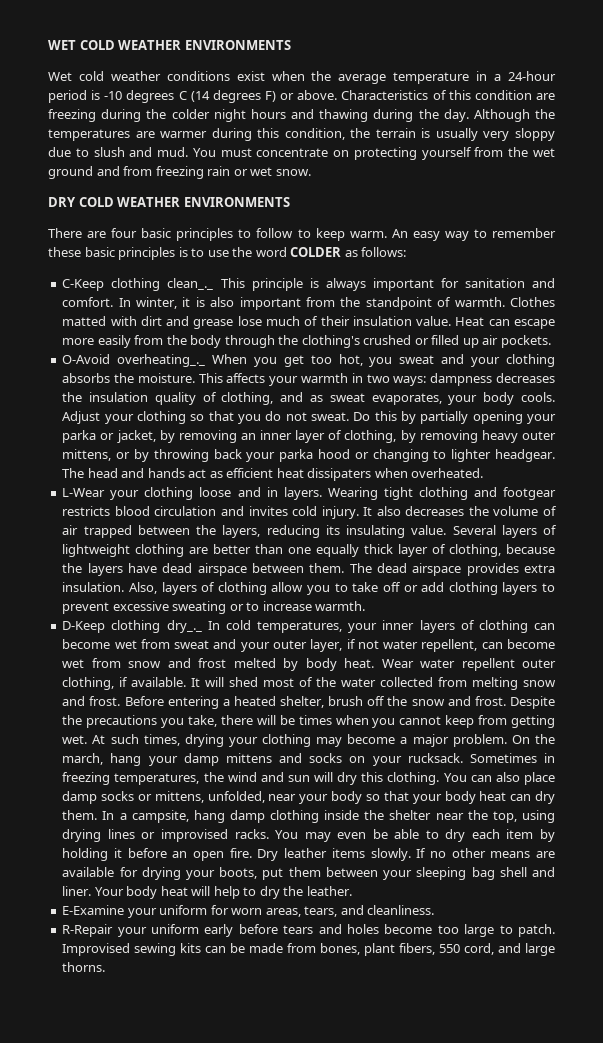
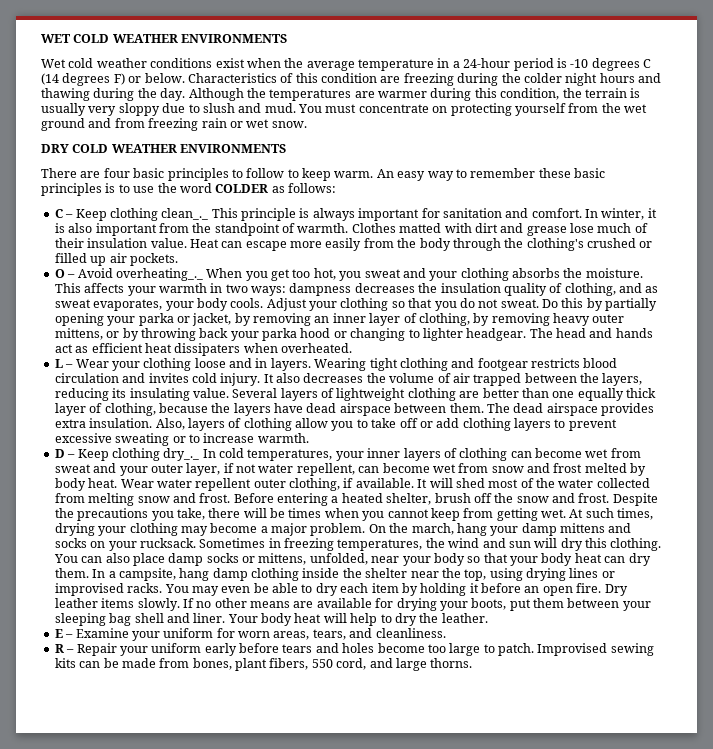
[297,90,338,100] above. -> [144,73,185,83] below.
[62,279,105,291] C-Keep -> [54,209,107,221] C – Keep
[62,354,111,364] O-Avoid -> [54,268,113,278] O – Avoid
[62,488,106,497] L-Wear -> [54,359,109,368] L – Wear
[62,621,106,633] D-Keep -> [54,449,109,461] D – Keep
[62,905,125,915] E-Examine -> [54,628,129,638] E – Examine
[62,924,114,937] R-Repair -> [54,643,117,656] R – Repair

